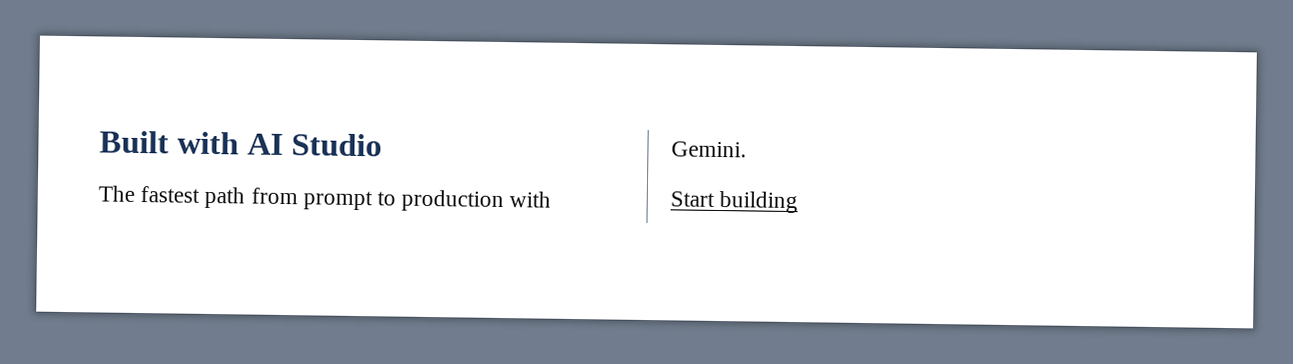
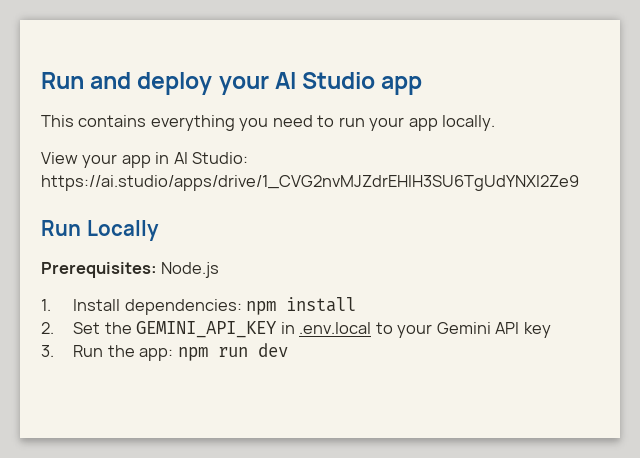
[99,130,383,157] [98,185,552,213] [671,141,747,158] [670,191,799,214] Built with AI Studio // The fastest path from prompt to production with Gemini. // Start building -> [41,72,423,95] [41,115,496,131] [41,152,249,168] [41,175,579,191] [41,220,159,241] [41,262,220,278] [41,297,357,315] [41,321,551,338] [41,343,288,361] Run and deploy your AI Studio app // This contains everything you need to run your app locally. // View your app in AI Studio: https://ai.studio/apps/drive/1_CVG2nvMJZdrEHlH3SU6TgUdYNXl2Ze9 // Run Locally // Prerequisites: Node.js // 1. Install dependencies: npm install // 2. Set the GEMINI_API_KEY in .env.local to your Gemini API key // 3. Run the app: npm run dev

